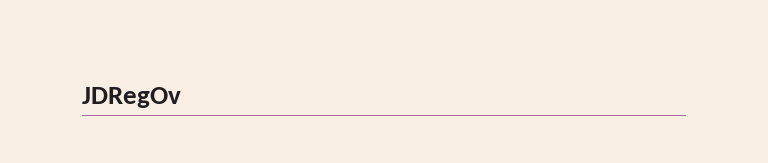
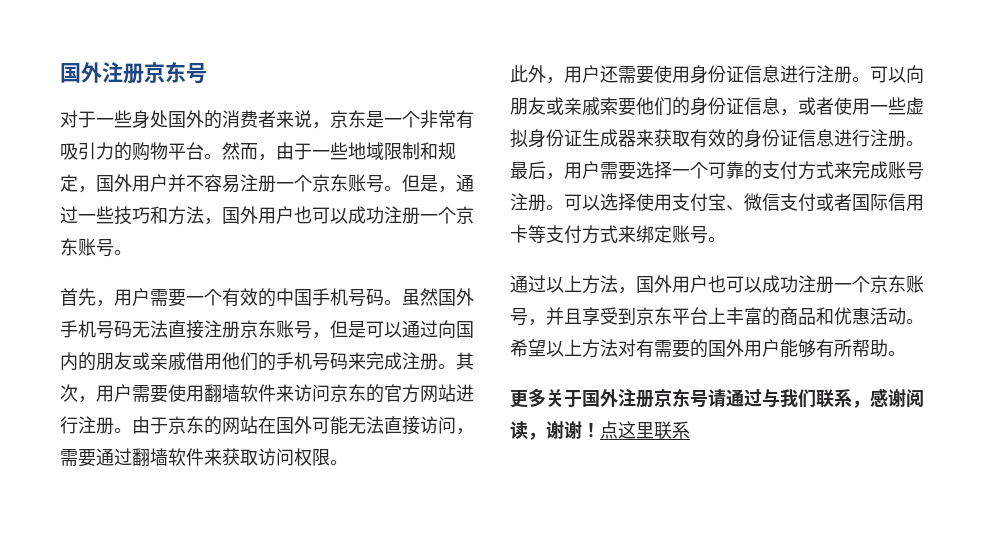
[82,87,181,108] JDRegOv -> [60,61,207,84] [60,110,474,129] [60,142,456,161] [60,174,474,193] [60,206,474,225] [60,238,132,257] [60,288,474,307] [60,320,474,339] [60,352,474,371] [60,384,474,403] [60,416,474,435] [60,448,348,467] [510,65,924,84] [510,97,924,116] [510,129,924,148] [510,161,924,180] [510,193,924,212] [510,225,726,244] [510,275,924,294] [510,307,924,326] [510,339,906,358] [510,388,924,408] [510,421,690,440] 国外注册京东号 // 对于一些身处国外的消费者来说，京东是一个非常有吸引力的购物平台。然而，由于一些地域限制和规定，国外用户并不容易注册一个京东账号。但是，通过一些技巧和方法，国外用户也可以成功注册一个京东账号。 // 首先，用户需要一个有效的中国手机号码。虽然国外手机号码无法直接注册京东账号，但是可以通过向国内的朋友或亲戚借用他们的手机号码来完成注册。其次，用户需要使用翻墙软件来访问京东的官方网站进行注册。由于京东的网站在国外可能无法直接访问，需要通过翻墙软件来获取访问权限。 // 此外，用户还需要使用身份证信息进行注册。可以向朋友或亲戚索要他们的身份证信息，或者使用一些虚拟身份证生成器来获取有效的身份证信息进行注册。最后，用户需要选择一个可靠的支付方式来完成账号注册。可以选择使用支付宝、微信支付或者国际信用卡等支付方式来绑定账号。 // 通过以上方法，国外用户也可以成功注册一个京东账号，并且享受到京东平台上丰富的商品和优惠活动。希望以上方法对有需要的国外用户能够有所帮助。 // 更多关于国外注册京东号请通过与我们联系，感谢阅读，谢谢！点这里联系

